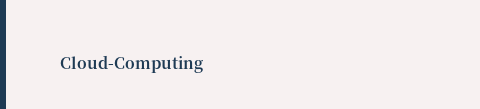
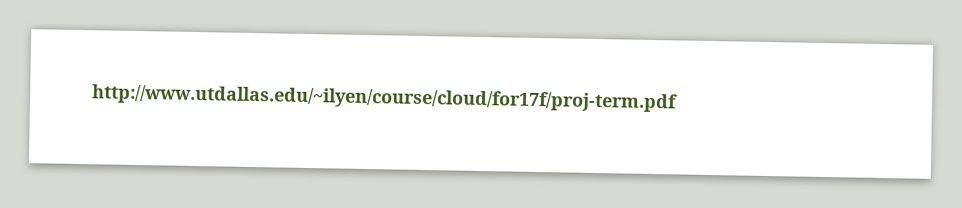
[60,55,203,73] Cloud-Computing -> [91,84,678,113] http://www.utdallas.edu/~ilyen/course/cloud/for17f/proj-term.pdf

